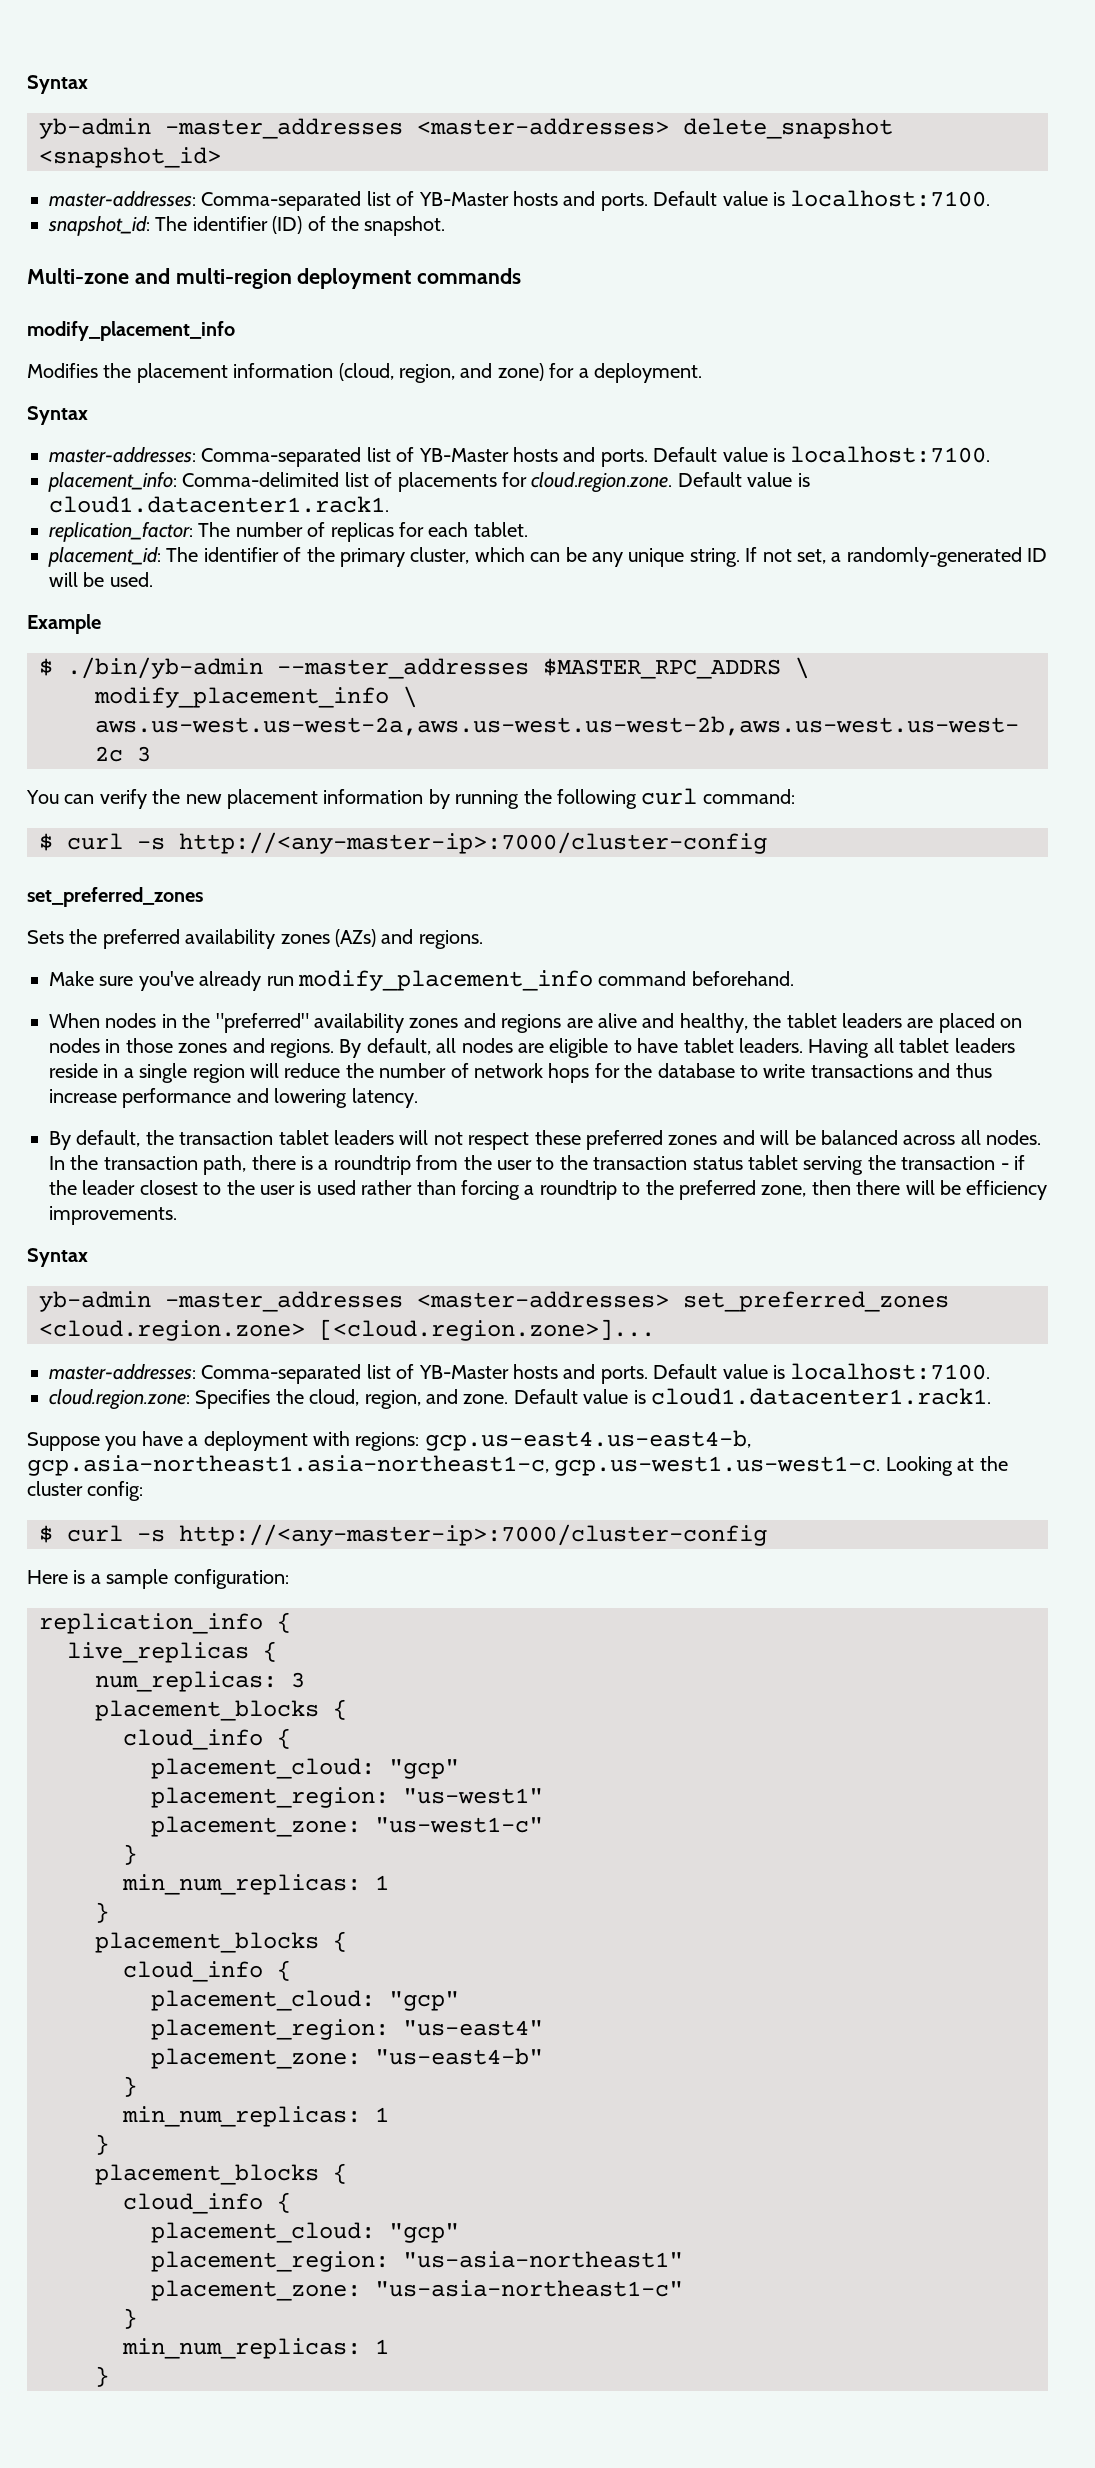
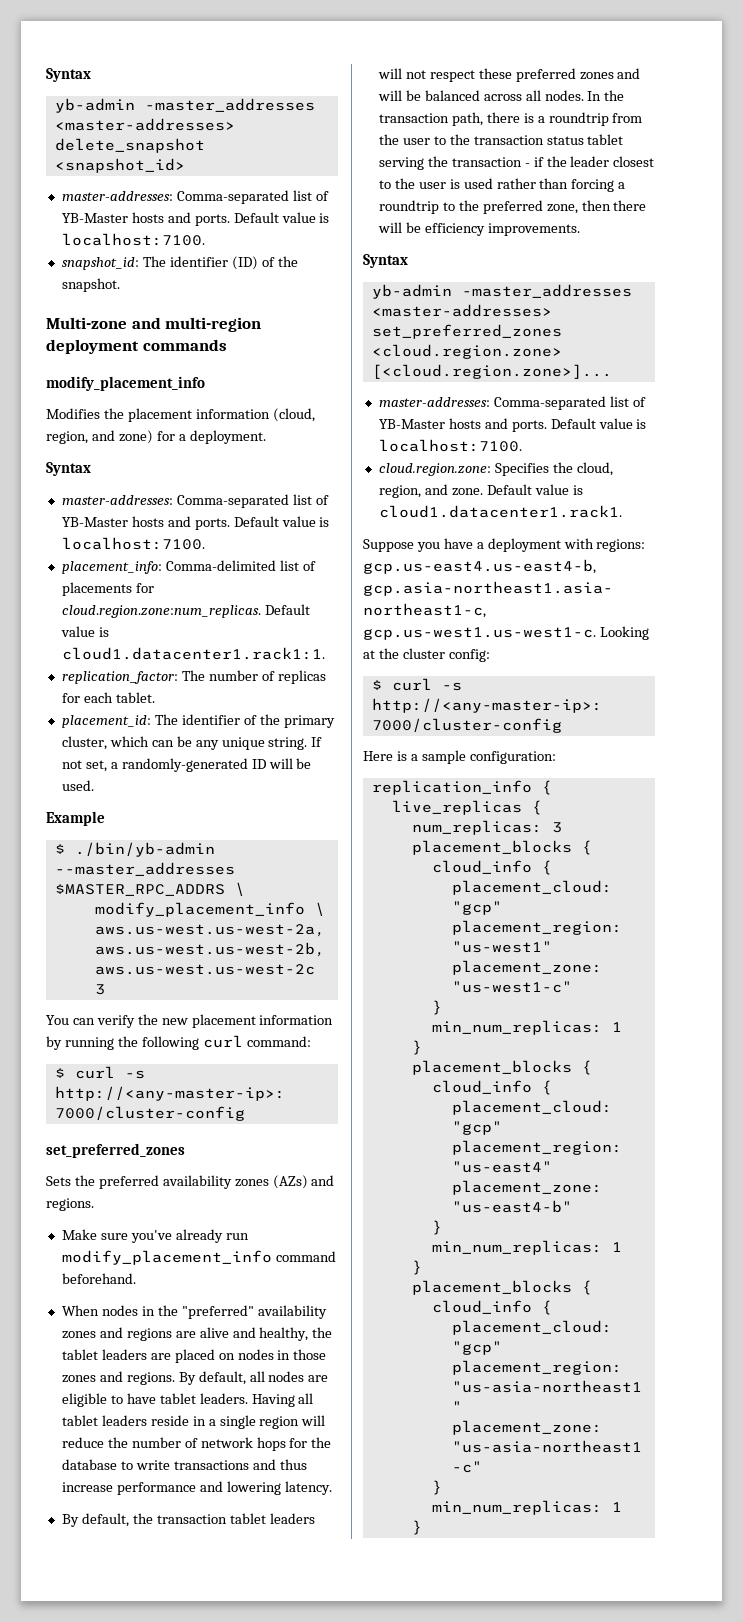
[531,472,810,493] [49,496,389,513] cloud.region.zone. Default value is cloud1.datacenter1.rack1. -> [61,604,310,618] [60,626,109,637] [61,647,325,660] cloud.region.zone:num_replicas. Default value is cloud1.datacenter1.rack1:1.

